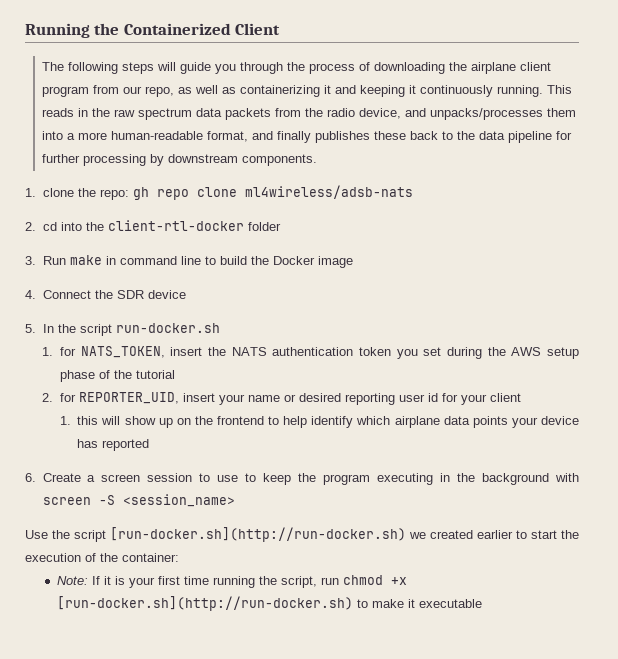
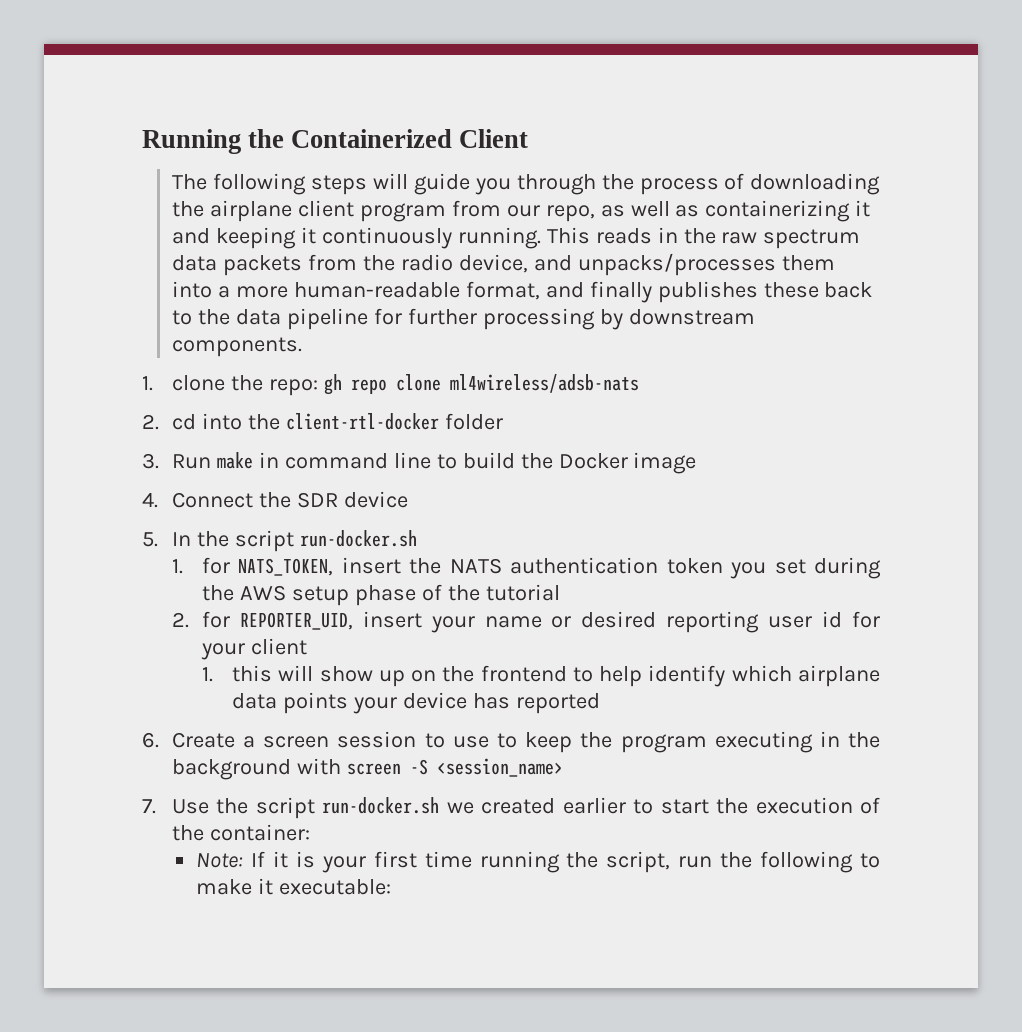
(235, 500) none -> [142,799,156,814] 7.
[110,527,406,542] [run-docker.sh](http://run-docker.sh) -> [322,797,440,814] run-docker.sh
[342,575,407,585] [56,596,353,611] chmod +x [run-docker.sh](http://run-docker.sh) -> [720,851,854,873] the following
[418,599,482,608] executable -> [279,879,392,895] executable:

